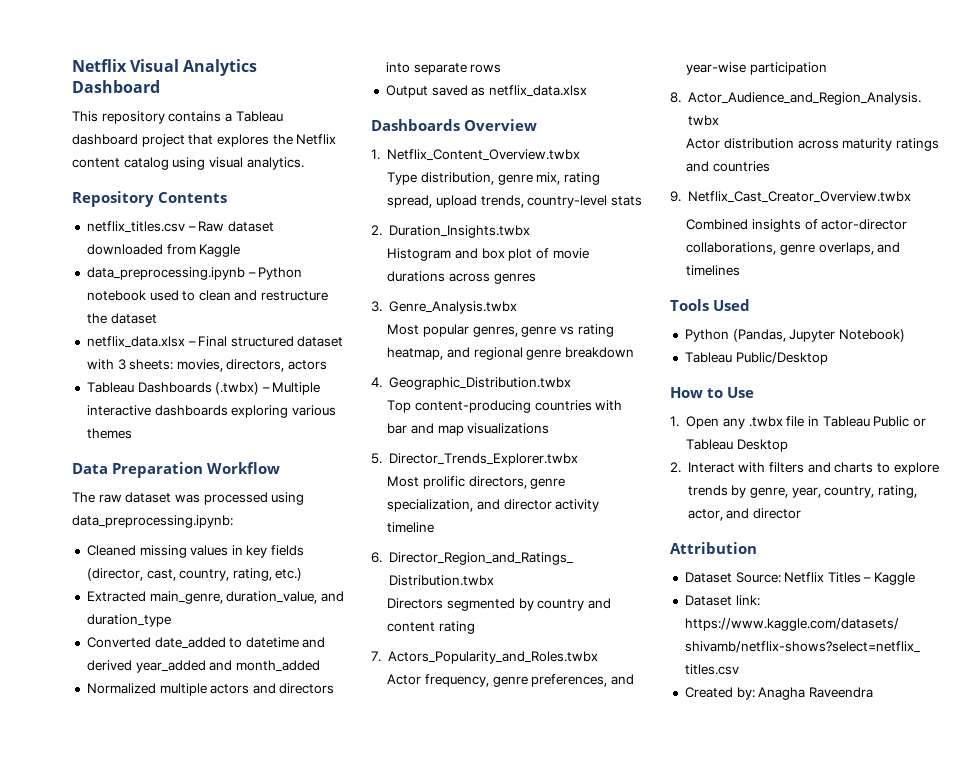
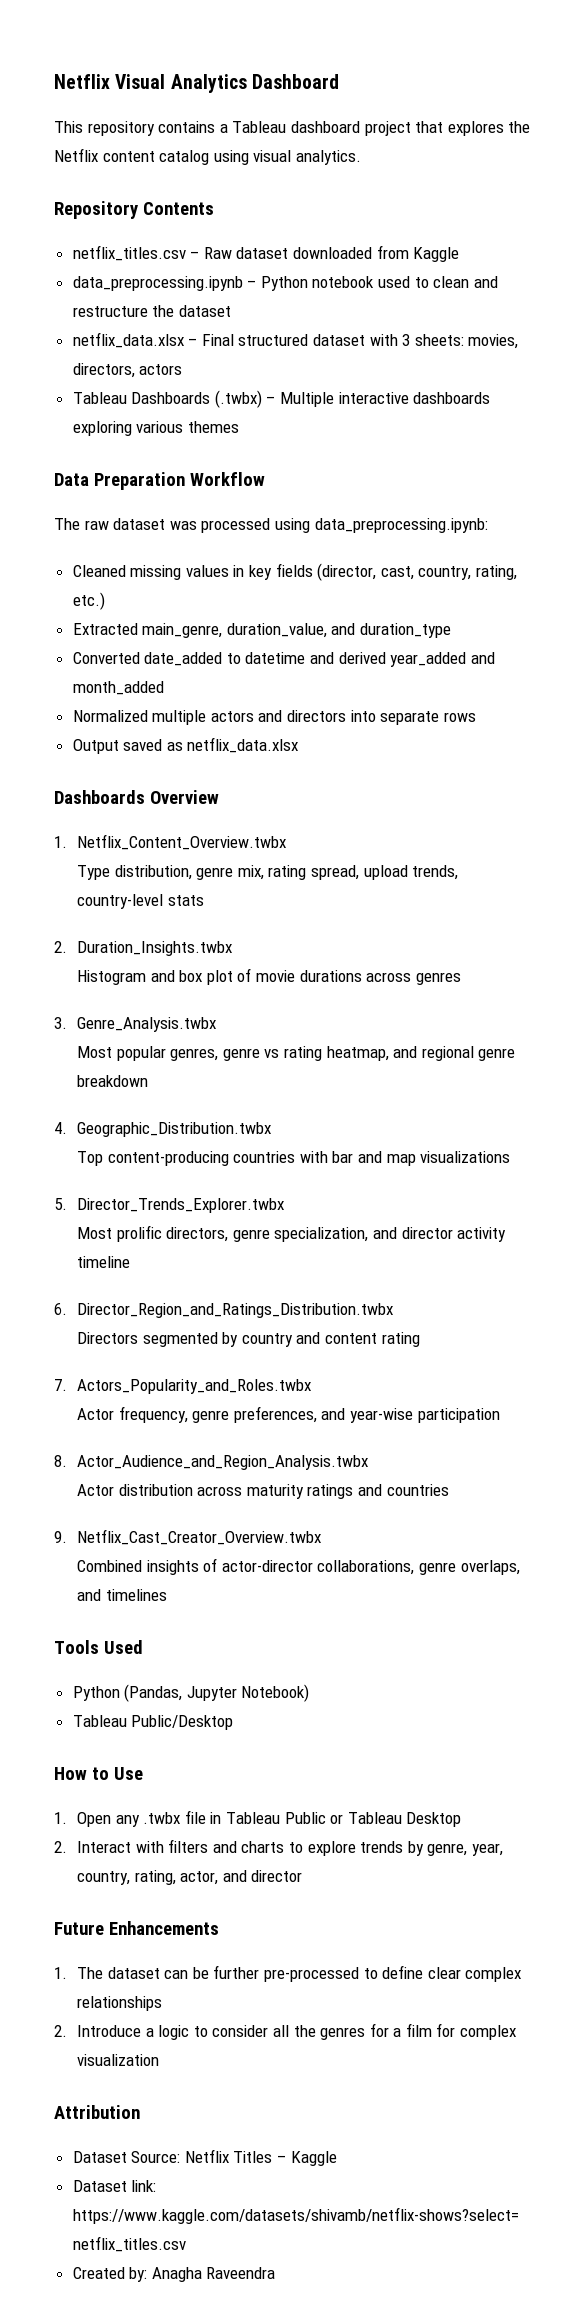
(802, 513) none -> [54,1921,219,1935] [54,1965,522,1982] [76,1996,162,2011] [54,2023,517,2040] [76,2054,159,2066] // Future Enhancements // 1. The dataset can be further pre-processed to define clear complex relationships // 2. Introduce a logic to consider all the genres for a film for complex visualization

